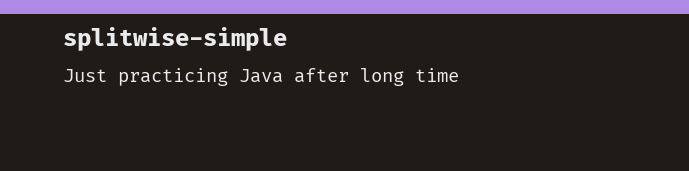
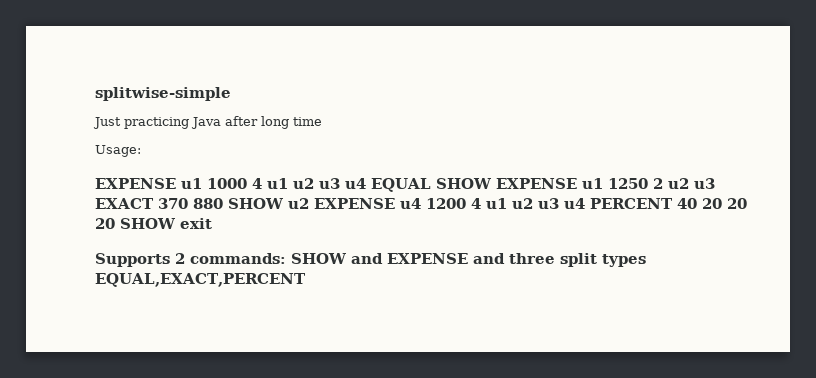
(459, 75) none -> [95,145,141,157] [95,178,715,192] [95,198,747,209] [95,218,212,229] [95,253,646,267] [95,273,306,287] // Usage: // EXPENSE u1 1000 4 u1 u2 u3 u4 EQUAL SHOW EXPENSE u1 1250 2 u2 u3 EXACT 370 880 SHOW u2 EXPENSE u4 1200 4 u1 u2 u3 u4 PERCENT 40 20 20 20 SHOW exit // Supports 2 commands: SHOW and EXPENSE and three split types EQUAL,EXACT,PERCENT

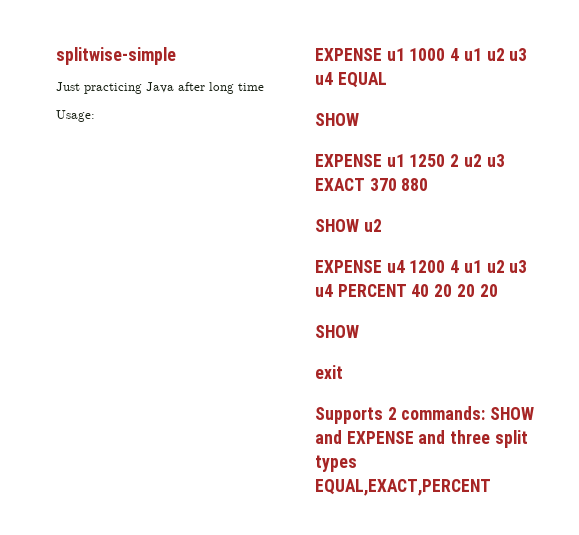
[436,178,492,189] SHOW -> [315,113,359,126] // SHOW //
(223, 203) none -> (429, 184) //
(309, 203) none -> (382, 225) //
[120,218,176,229] SHOW -> [315,325,359,338] // SHOW //

